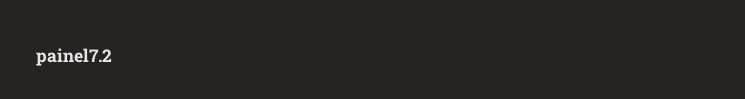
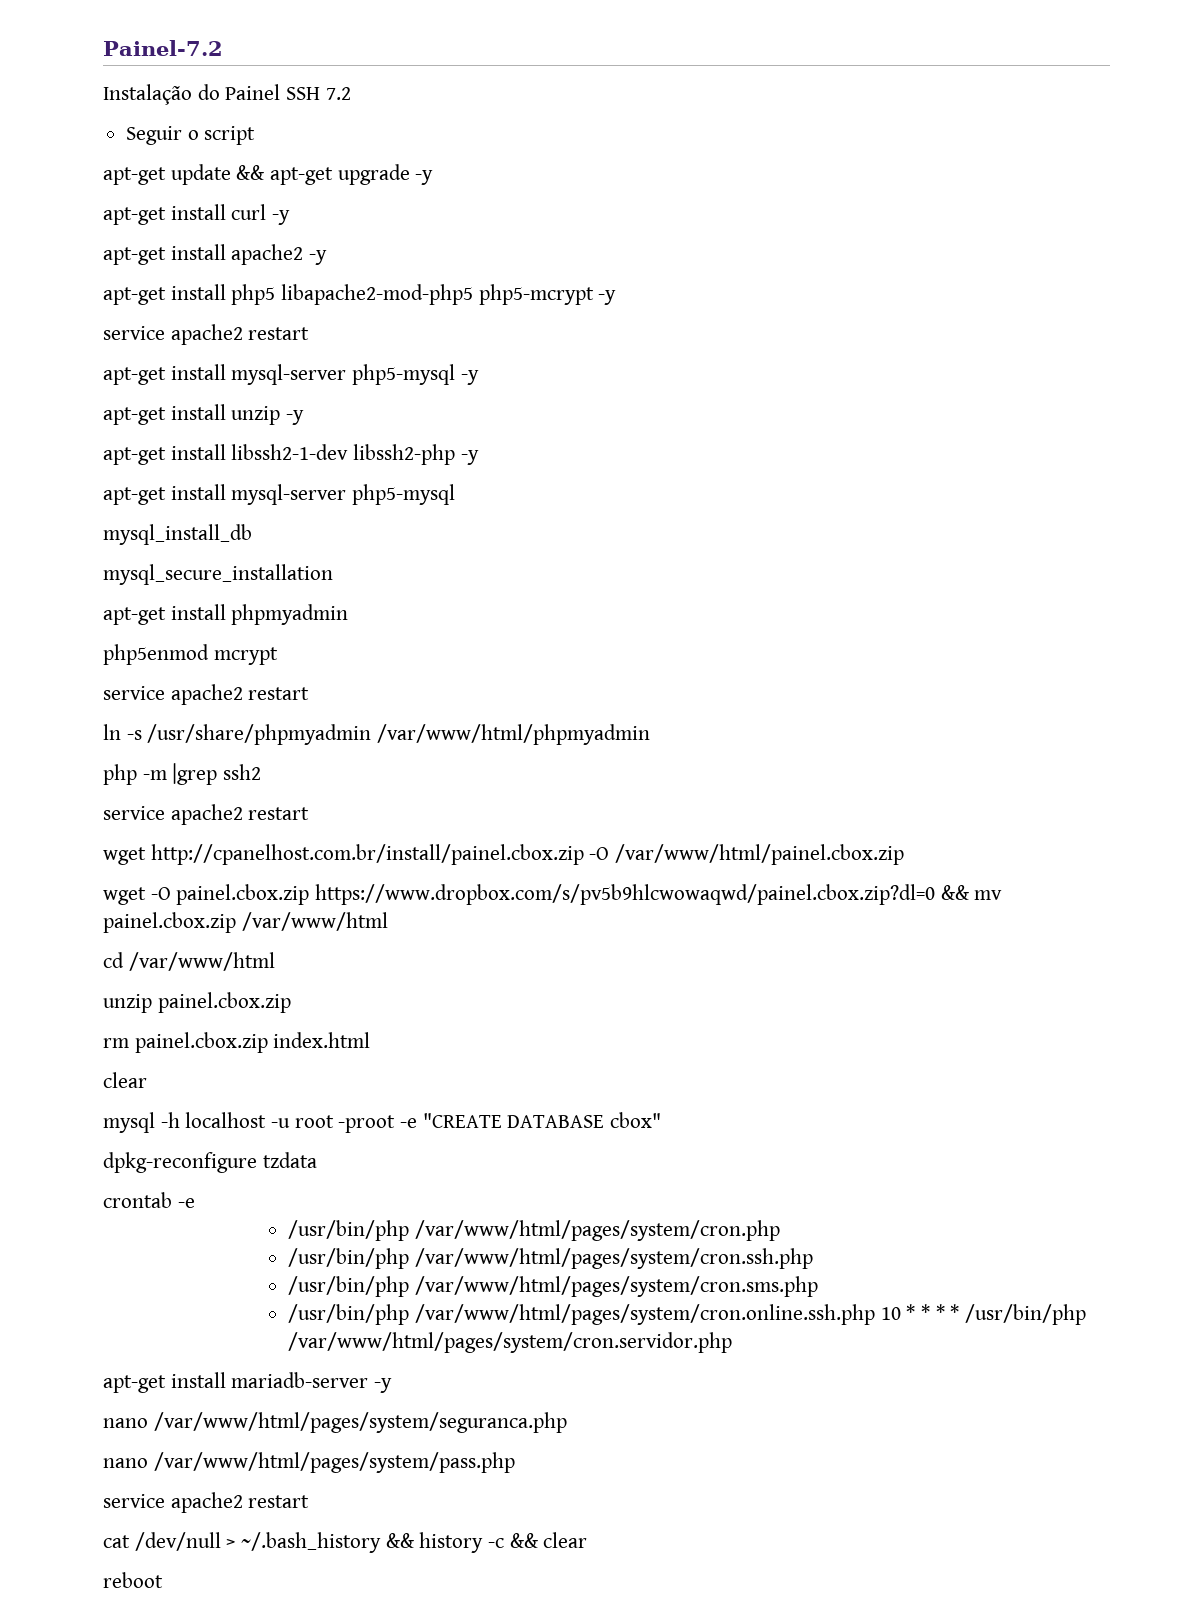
[36,48,112,66] painel7.2 -> [103,40,223,56] [103,84,351,105] [126,126,256,145] [103,164,434,185] [103,204,291,225] [103,244,328,265] [103,284,617,305] [103,324,310,345] [103,364,479,385] [103,404,305,425] [103,444,479,465] [103,484,456,505] [103,524,252,545] [103,564,333,585] [103,604,349,625] [103,644,278,665] [103,684,310,705] [103,724,651,745] [103,763,262,785] [103,804,310,825] [103,844,905,865] [103,884,1003,905] [103,912,388,933] [103,952,275,971] [103,992,291,1013] [103,1032,371,1053] [103,1072,147,1088] [103,1112,662,1133] [103,1152,317,1173] [103,1192,195,1208] [288,1220,780,1241] [288,1248,813,1269] [288,1276,818,1297] [288,1304,1086,1325] [288,1332,733,1353] [103,1372,393,1393] [103,1412,567,1433] [103,1452,515,1473] [103,1492,310,1513] [103,1532,588,1553] [103,1572,163,1588] Painel-7.2 // Instalação do Painel SSH 7.2 // Seguir o script // apt-get update && apt-get upgrade -y // apt-get install curl -y // apt-get install apache2 -y // apt-get install php5 libapache2-mod-php5 php5-mcrypt -y // service apache2 restart // apt-get install mysql-server php5-mysql -y // apt-get install unzip -y // apt-get install libssh2-1-dev libssh2-php -y // apt-get install mysql-server php5-mysql // mysql_install_db // mysql_secure_installation // apt-get install phpmyadmin // php5enmod mcrypt // service apache2 restart // ln -s /usr/share/phpmyadmin /var/www/html/phpmyadmin // php -m |grep ssh2 // service apache2 restart // wget http://cpanelhost.com.br/install/painel.cbox.zip -O /var/www/html/painel.cbox.zip // wget -O painel.cbox.zip https://www.dropbox.com/s/pv5b9hlcwowaqwd/painel.cbox.zip?dl=0 && mv painel.cbox.zip /var/www/html // cd /var/www/html // unzip painel.cbox.zip // rm painel.cbox.zip index.html // clear // mysql -h localhost -u root -proot -e "CREATE DATABASE cbox" // dpkg-reconfigure tzdata // crontab -e // /usr/bin/php /var/www/html/pages/system/cron.php // /usr/bin/php /var/www/html/pages/system/cron.ssh.php // /usr/bin/php /var/www/html/pages/system/cron.sms.php // /usr/bin/php /var/www/html/pages/system/cron.online.ssh.php 10 * * * * /usr/bin/php /var/www/html/pages/system/cron.servidor.php // apt-get install mariadb-server -y // nano /var/www/html/pages/system/seguranca.php // nano /var/www/html/pages/system/pass.php // service apache2 restart // cat /dev/null > ~/.bash_history && history -c && clear // reboot

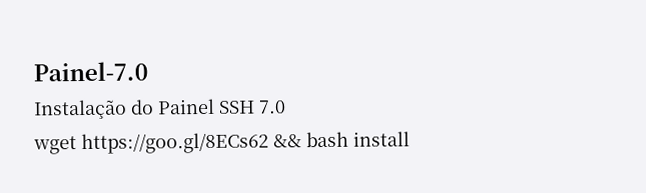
[103,40,223,56] Painel-7.2 -> [33,61,148,82] Painel-7.0
[325,87,351,100] [126,126,256,145] [103,164,434,185] [103,204,291,225] [103,244,328,265] [103,284,617,305] [103,324,310,345] [103,364,479,385] [103,404,305,425] [103,444,479,465] [103,484,456,505] [103,524,252,545] [103,564,333,585] [103,604,349,625] [103,644,278,665] [103,684,310,705] [103,724,651,745] [103,763,262,785] [103,804,310,825] [103,844,905,865] [103,884,1003,905] [103,912,388,933] [103,952,275,971] [103,992,291,1013] [103,1032,371,1053] [103,1072,147,1088] [103,1112,662,1133] [103,1152,317,1173] [103,1192,195,1208] [288,1220,780,1241] [288,1248,813,1269] [288,1276,818,1297] [288,1304,1086,1325] [288,1332,733,1353] [103,1372,393,1393] [103,1412,567,1433] [103,1452,515,1473] [103,1492,310,1513] [103,1532,588,1553] [103,1572,163,1588] 7.2 // Seguir o script // apt-get update && apt-get upgrade -y // apt-get install curl -y // apt-get install apache2 -y // apt-get install php5 libapache2-mod-php5 php5-mcrypt -y // service apache2 restart // apt-get install mysql-server php5-mysql -y // apt-get install unzip -y // apt-get install libssh2-1-dev libssh2-php -y // apt-get install mysql-server php5-mysql // mysql_install_db // mysql_secure_installation // apt-get install phpmyadmin // php5enmod mcrypt // service apache2 restart // ln -s /usr/share/phpmyadmin /var/www/html/phpmyadmin // php -m |grep ssh2 // service apache2 restart // wget http://cpanelhost.com.br/install/painel.cbox.zip -O /var/www/html/painel.cbox.zip // wget -O painel.cbox.zip https://www.dropbox.com/s/pv5b9hlcwowaqwd/painel.cbox.zip?dl=0 && mv painel.cbox.zip /var/www/html // cd /var/www/html // unzip painel.cbox.zip // rm painel.cbox.zip index.html // clear // mysql -h localhost -u root -proot -e "CREATE DATABASE cbox" // dpkg-reconfigure tzdata // crontab -e // /usr/bin/php /var/www/html/pages/system/cron.php // /usr/bin/php /var/www/html/pages/system/cron.ssh.php // /usr/bin/php /var/www/html/pages/system/cron.sms.php // /usr/bin/php /var/www/html/pages/system/cron.online.ssh.php 10 * * * * /usr/bin/php /var/www/html/pages/system/cron.servidor.php // apt-get install mariadb-server -y // nano /var/www/html/pages/system/seguranca.php // nano /var/www/html/pages/system/pass.php // service apache2 restart // cat /dev/null > ~/.bash_history && history -c && clear // reboot -> [259,100,286,114] [33,131,410,155] 7.0 // wget https://goo.gl/8ECs62 && bash install

